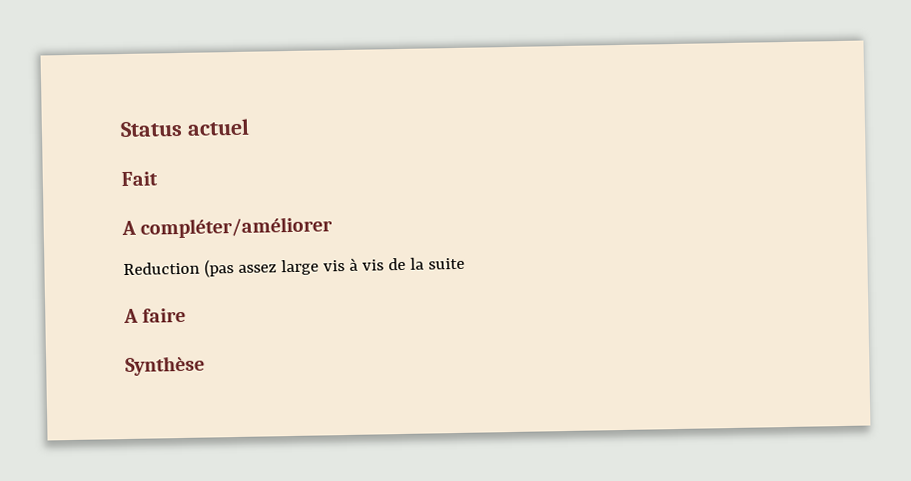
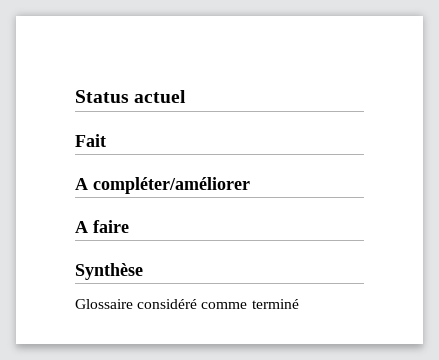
[123,257,465,278] // Reduction (pas assez large vis à vis de la suite -> (250, 185) none
(205, 366) none -> [75,299,299,309] // Glossaire considéré comme terminé

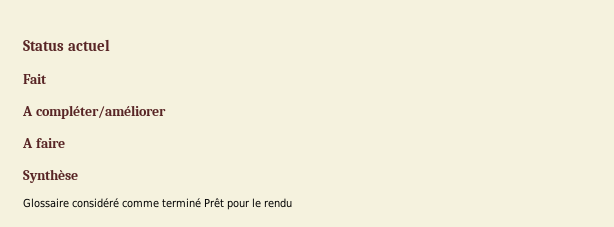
(299, 304) none -> [204,198,292,210] Prêt pour le rendu

